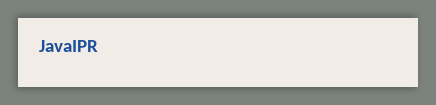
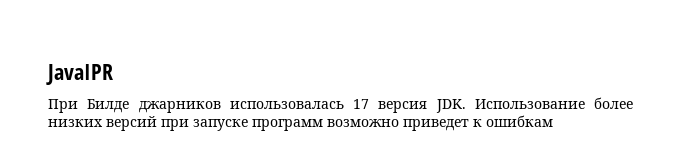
(98, 46) none -> [48,97,633,113] [48,115,553,131] // При Билде джарников использовалась 17 версия JDK. Использование более низких версий при запуске программ возможно приведет к ошибкам

